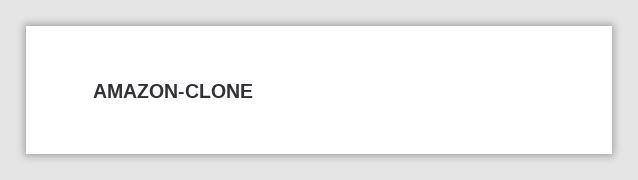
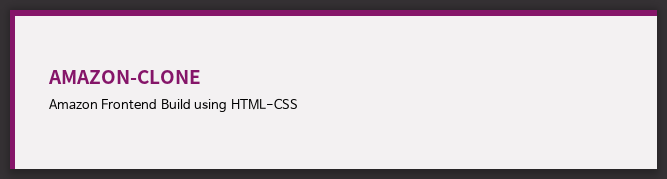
(253, 91) none -> [49,98,298,113] // Amazon Frontend Build using HTML-CSS

